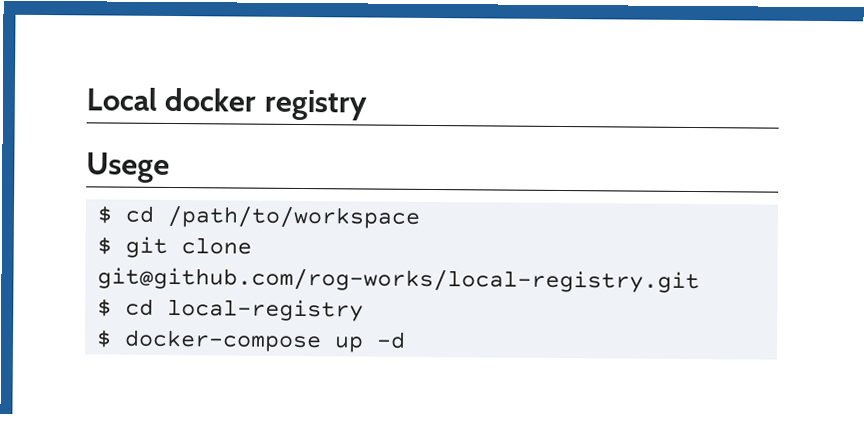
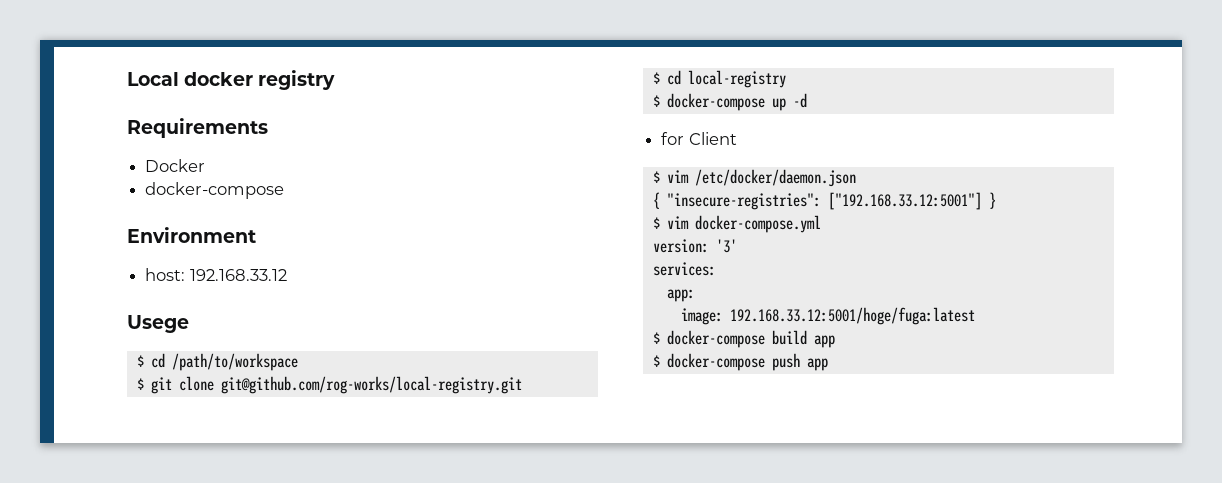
(367, 105) none -> [127,118,268,138] [145,159,206,172] [145,182,285,199] [127,227,256,243] [145,268,287,281] // Requirements // Docker // docker-compose // Environment // host: 192.168.33.12
(406, 340) none -> [661,132,737,145] [652,169,856,187] [652,192,996,210] [652,215,821,233] [652,239,737,253] [652,262,716,276] [666,289,695,302] [680,307,975,325] [652,330,835,348] [652,353,828,371] // for Client // $ vim /etc/docker/daemon.json // { "insecure-registries": ["192.168.33.12:5001"] } // $ vim docker-compose.yml // version: '3' // services: // app: // image: 192.168.33.12:5001/hoge/fuga:latest // $ docker-compose build app // $ docker-compose push app

